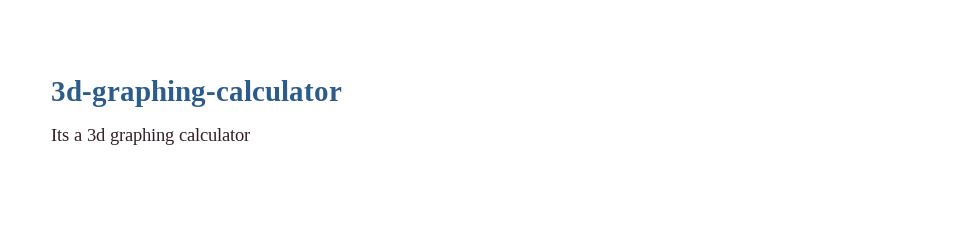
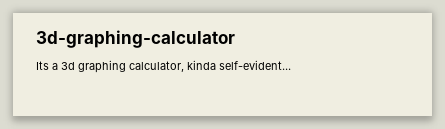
[179,128,250,141] calculator -> [129,60,291,72] calculator, kinda self-evident...

